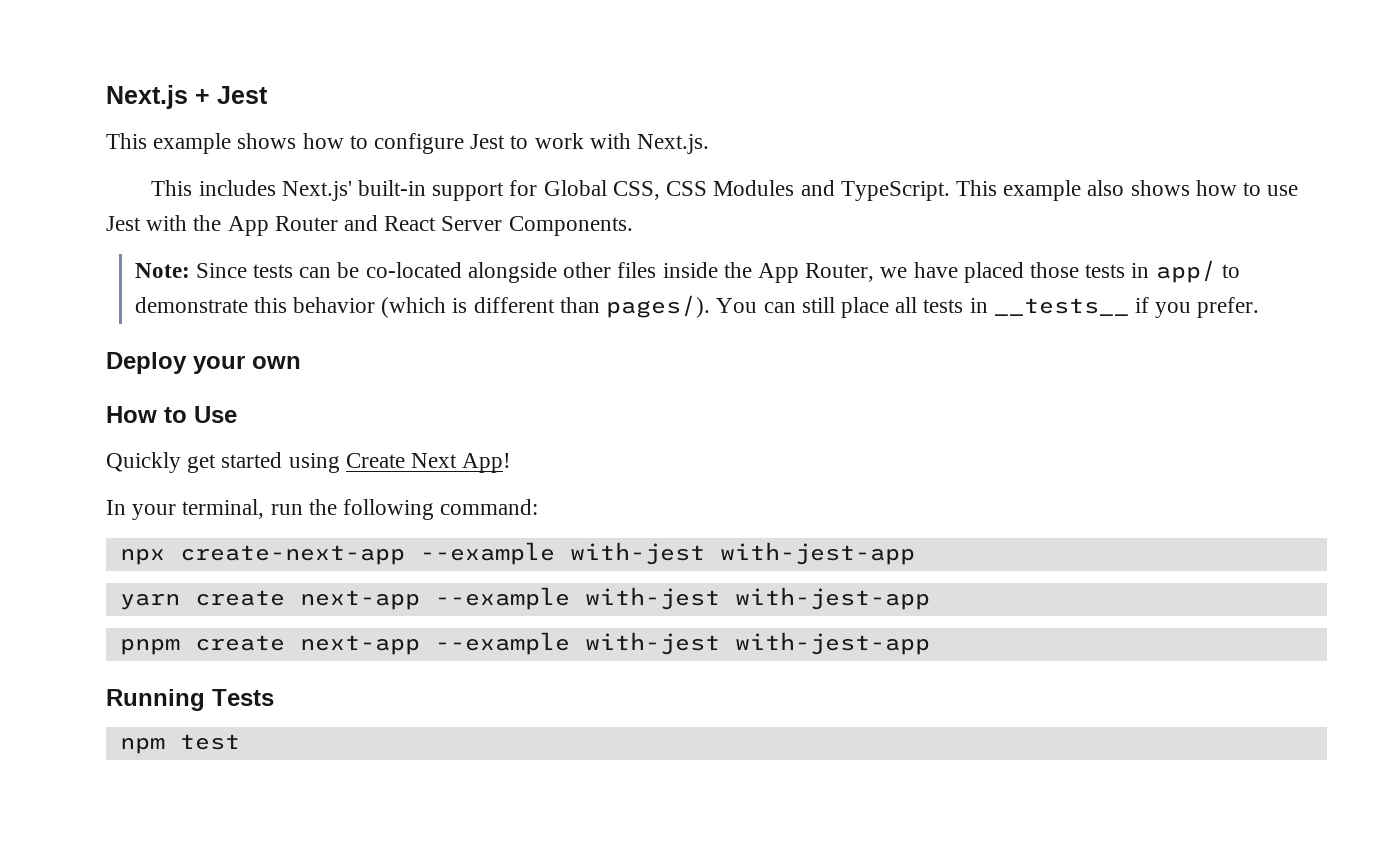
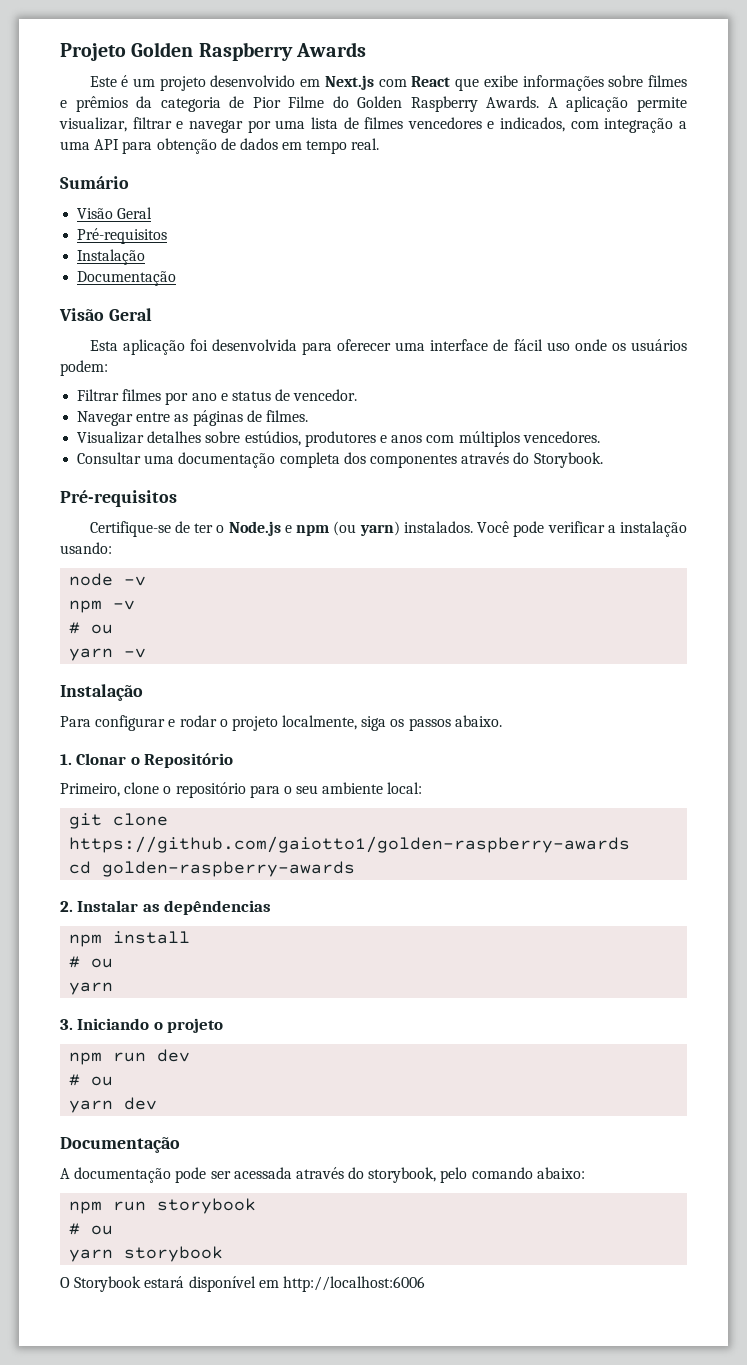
[106,85,268,109] [106,133,710,154] [151,180,1299,201] [106,215,633,236] [134,260,1240,283] [134,295,1260,318] [106,352,301,374] [106,406,237,423] [106,452,512,473] [106,499,539,520] [119,542,915,565] [119,587,930,610] [119,632,930,655] [106,689,274,711] [119,734,240,754] Next.js + Jest // This example shows how to configure Jest to work with Next.js. // This includes Next.js' built-in support for Global CSS, CSS Modules and TypeScript. This example also shows how to use Jest with the App Router and React Server Components. // Note: Since tests can be co-located alongside other files inside the App Router, we have placed those tests in app/ to demonstrate this behavior (which is different than pages/). You can still place all tests in __tests__ if you prefer. // Deploy your own // How to Use // Quickly get started using Create Next App! // In your terminal, run the following command: // npx create-next-app --example with-jest with-jest-app // yarn create next-app --example with-jest with-jest-app // pnpm create next-app --example with-jest with-jest-app // Running Tests // npm test -> [60,42,366,61] [89,75,687,91] [60,96,688,112] [59,117,687,133] [60,138,380,154] [60,176,129,189] [77,207,153,219] [77,228,168,244] [77,249,146,265] [77,271,177,286] [59,308,152,321] [89,339,687,355] [60,360,108,376] [77,389,358,405] [77,410,308,426] [77,431,600,447] [77,452,603,468] [60,490,177,507] [89,521,687,537] [60,542,112,554] [69,573,147,586] [69,600,136,613] [69,622,114,634] [69,648,147,661] [60,684,143,701] [60,715,502,731] [60,753,234,768] [60,782,423,798] [69,813,169,829] [69,836,631,853] [69,861,356,877] [60,900,272,915] [69,931,191,947] [69,956,114,968] [69,982,114,995] [60,1018,224,1033] [69,1049,191,1065] [69,1074,114,1086] [69,1097,158,1113] [60,1137,180,1153] [60,1167,585,1183] [69,1198,257,1214] [69,1223,114,1235] [69,1246,224,1262] [60,1276,425,1292] Projeto Golden Raspberry Awards // Este é um projeto desenvolvido em Next.js com React que exibe informações sobre filmes e prêmios da categoria de Pior Filme do Golden Raspberry Awards. A aplicação permite visualizar, filtrar e navegar por uma lista de filmes vencedores e indicados, com integração a uma API para obtenção de dados em tempo real. // Sumário // Visão Geral // Pré-requisitos // Instalação // Documentação // Visão Geral // Esta aplicação foi desenvolvida para oferecer uma interface de fácil uso onde os usuários podem: // Filtrar filmes por ano e status de vencedor. // Navegar entre as páginas de filmes. // Visualizar detalhes sobre estúdios, produtores e anos com múltiplos vencedores. // Consultar uma documentação completa dos componentes através do Storybook. // Pré-requisitos // Certifique-se de ter o Node.js e npm (ou yarn) instalados. Você pode verificar a instalação usando: // node -v // npm -v // # ou // yarn -v // Instalação // Para configurar e rodar o projeto localmente, siga os passos abaixo. // 1. Clonar o Repositório // Primeiro, clone o repositório para o seu ambiente local: // git clone https://github.com/gaiotto1/golden-raspberry-awards // cd golden-raspberry-awards // 2. Instalar as depêndencias // npm install // # ou // yarn // 3. Iniciando o projeto // npm run dev // # ou // yarn dev // Documentação // A documentação pode ser acessada através do storybook, pelo comando abaixo: // npm run storybook // # ou // yarn storybook // O Storybook estará disponível em http://localhost:6006

